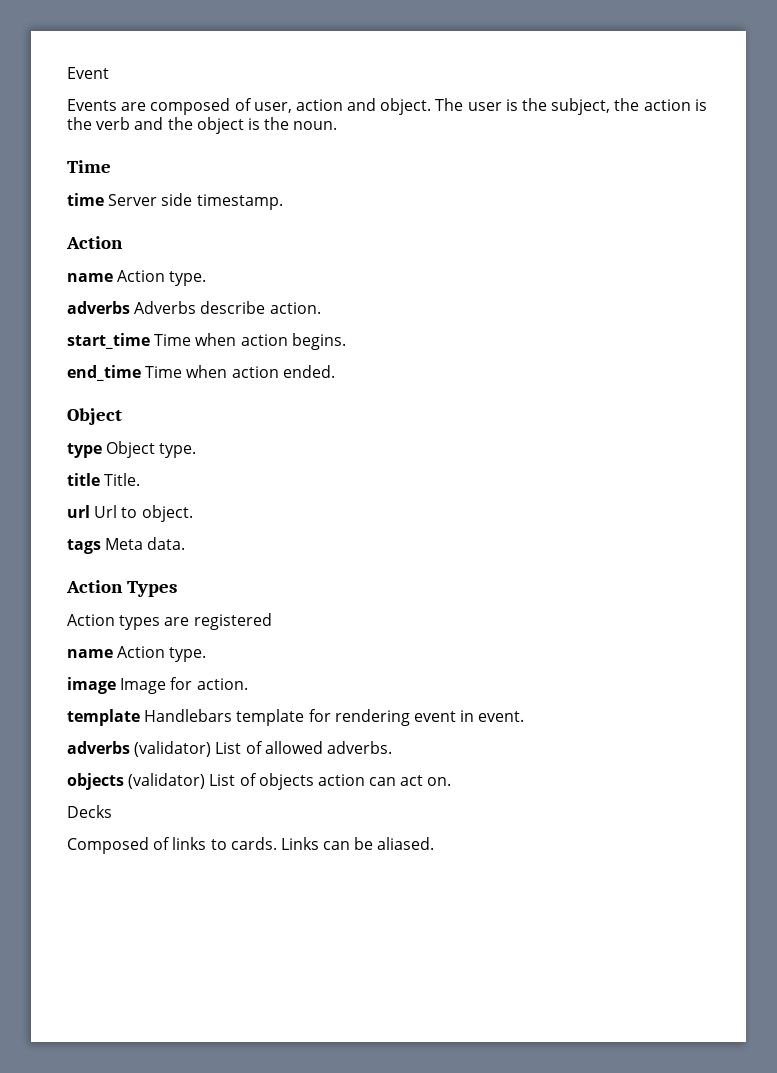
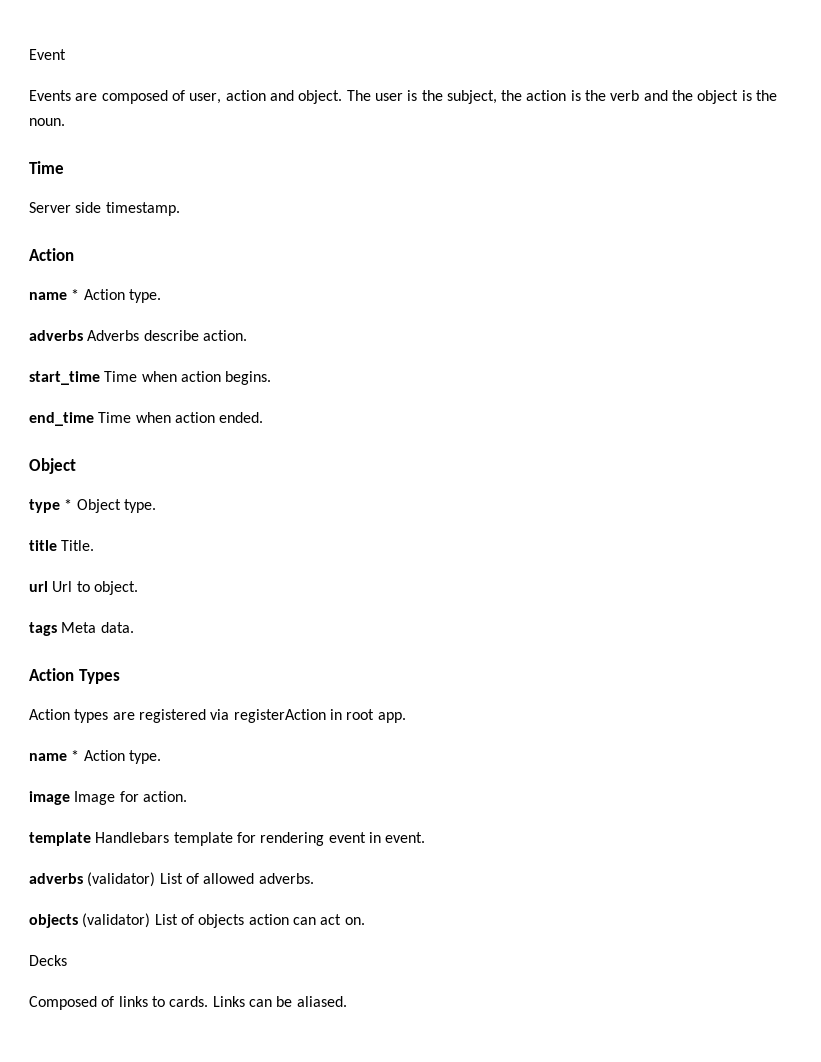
[67,193,104,206] time -> (64, 167) none
(113, 277) none -> [71,289,80,300] *
(102, 450) none -> [64,499,73,510] *
[67,649,113,658] // name -> [210,709,406,723] [29,750,80,761] via registerAction in root app. // name *

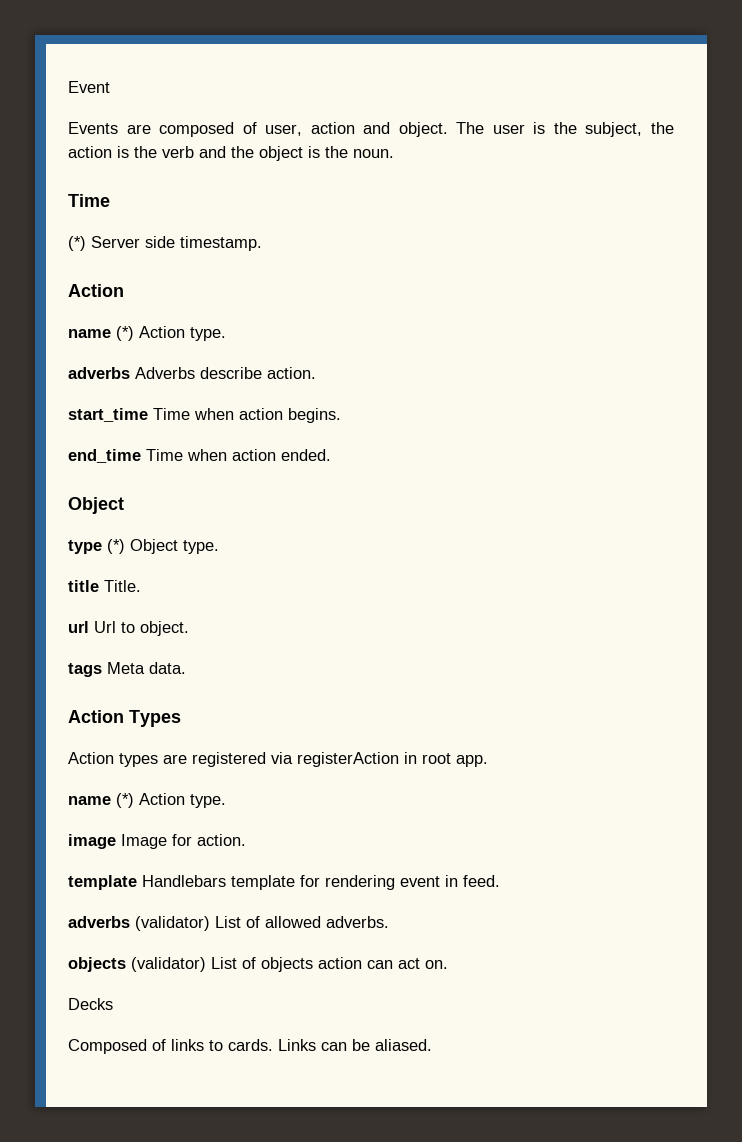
(64, 167) none -> [68,236,86,251] (*)
[71,289,80,300] * -> [116,326,134,341] (*)
[64,499,73,510] * -> [107,539,125,554] (*)
[71,750,80,761] * -> [116,793,134,808] (*)
[385,832,426,843] event. -> [463,875,500,887] feed.

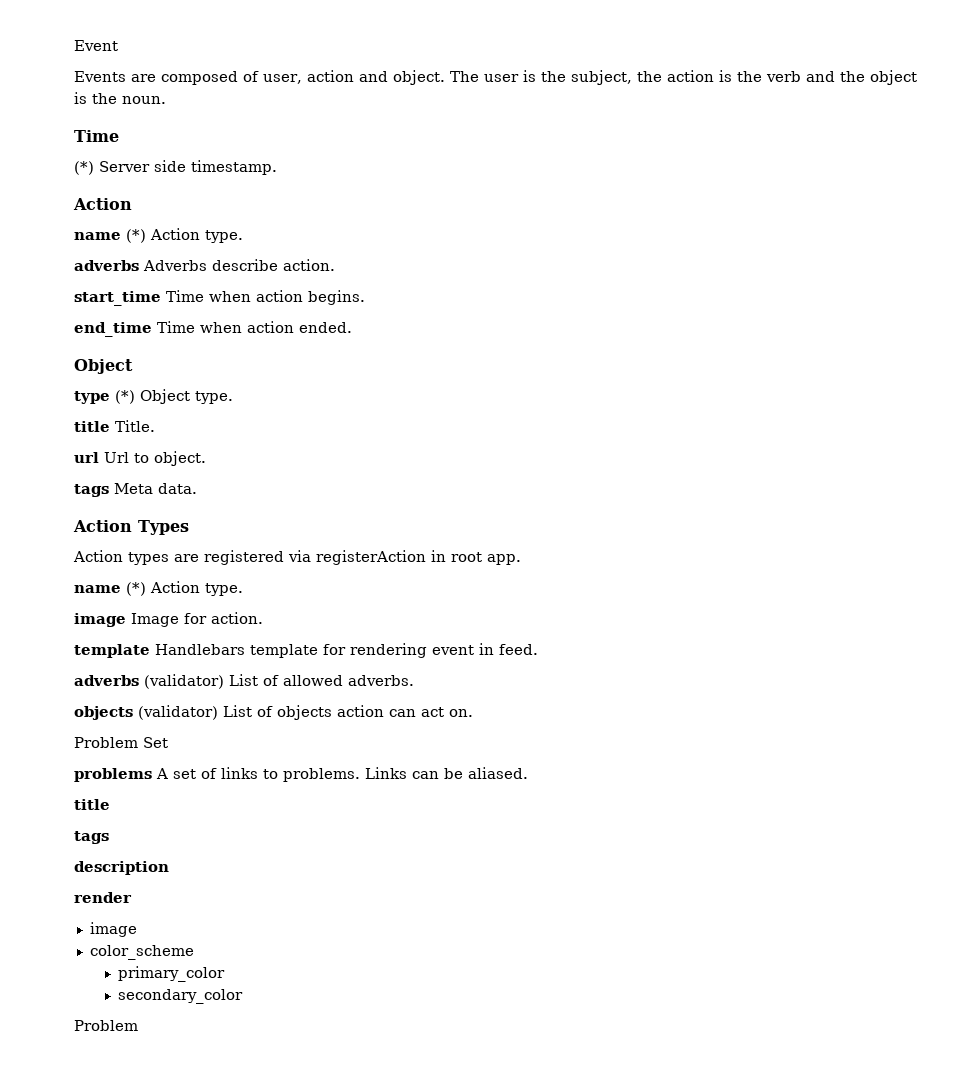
[68,998,113,1010] [68,1039,147,1054] Decks // Composed -> [74,737,168,748] [74,768,196,782] Problem Set // problems A set
[228,1039,273,1051] cards. -> [283,768,360,782] problems.
(432, 1045) none -> [74,799,110,810] [74,831,109,844] [74,861,169,875] [74,892,132,903] [89,922,137,937] [89,945,194,960] [118,966,226,982] [118,989,244,1004] [74,1020,138,1031] // title // tags // description // render // image // color_scheme // primary_color // secondary_color // Problem

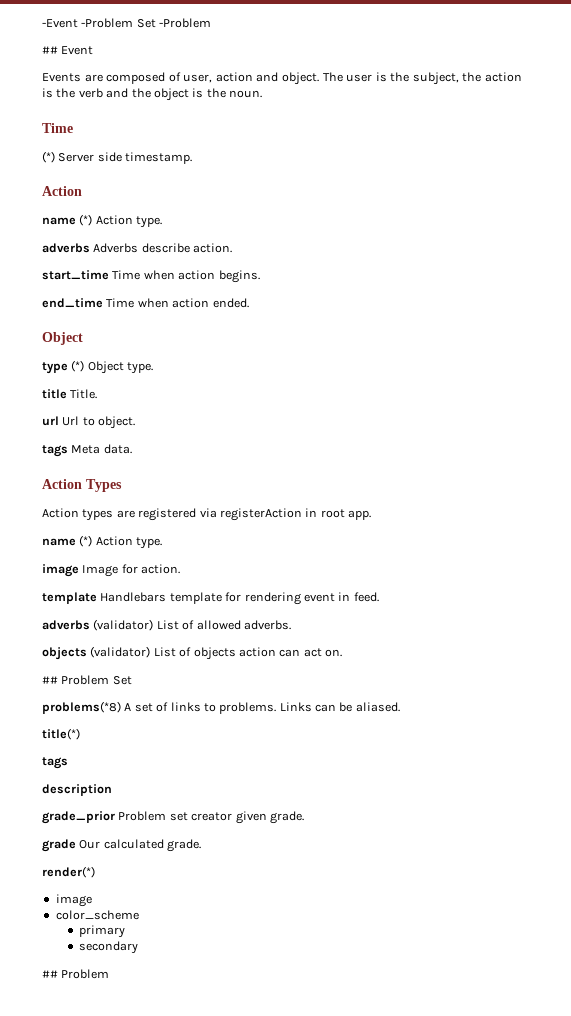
(74, 45) none -> [42,18,212,28] [42,46,58,54] -Event -Problem Set -Problem // ##
(473, 713) none -> [42,676,58,684] ##
[74,768,152,782] problems -> [42,701,121,714] problems(*8)
[74,799,110,810] title -> [42,728,80,740] title(*)
[74,892,132,903] render -> [42,811,304,824] [42,839,202,852] [42,866,95,878] grade_prior Problem set creator given grade. // grade Our calculated grade. // render(*)
[118,966,226,982] [118,989,244,1004] primary_color // secondary_color // -> [79,925,126,938] [79,941,139,954] [42,970,58,978] primary // secondary // ##

